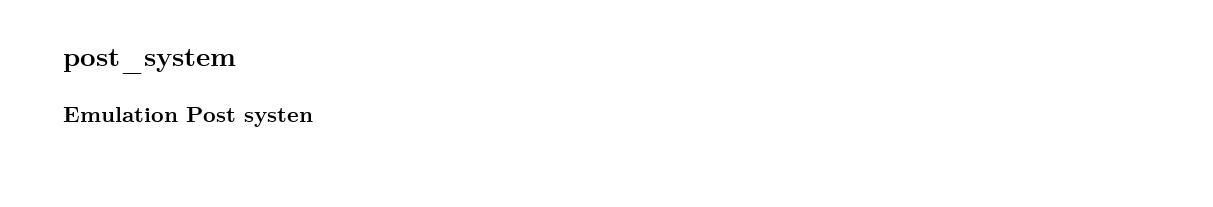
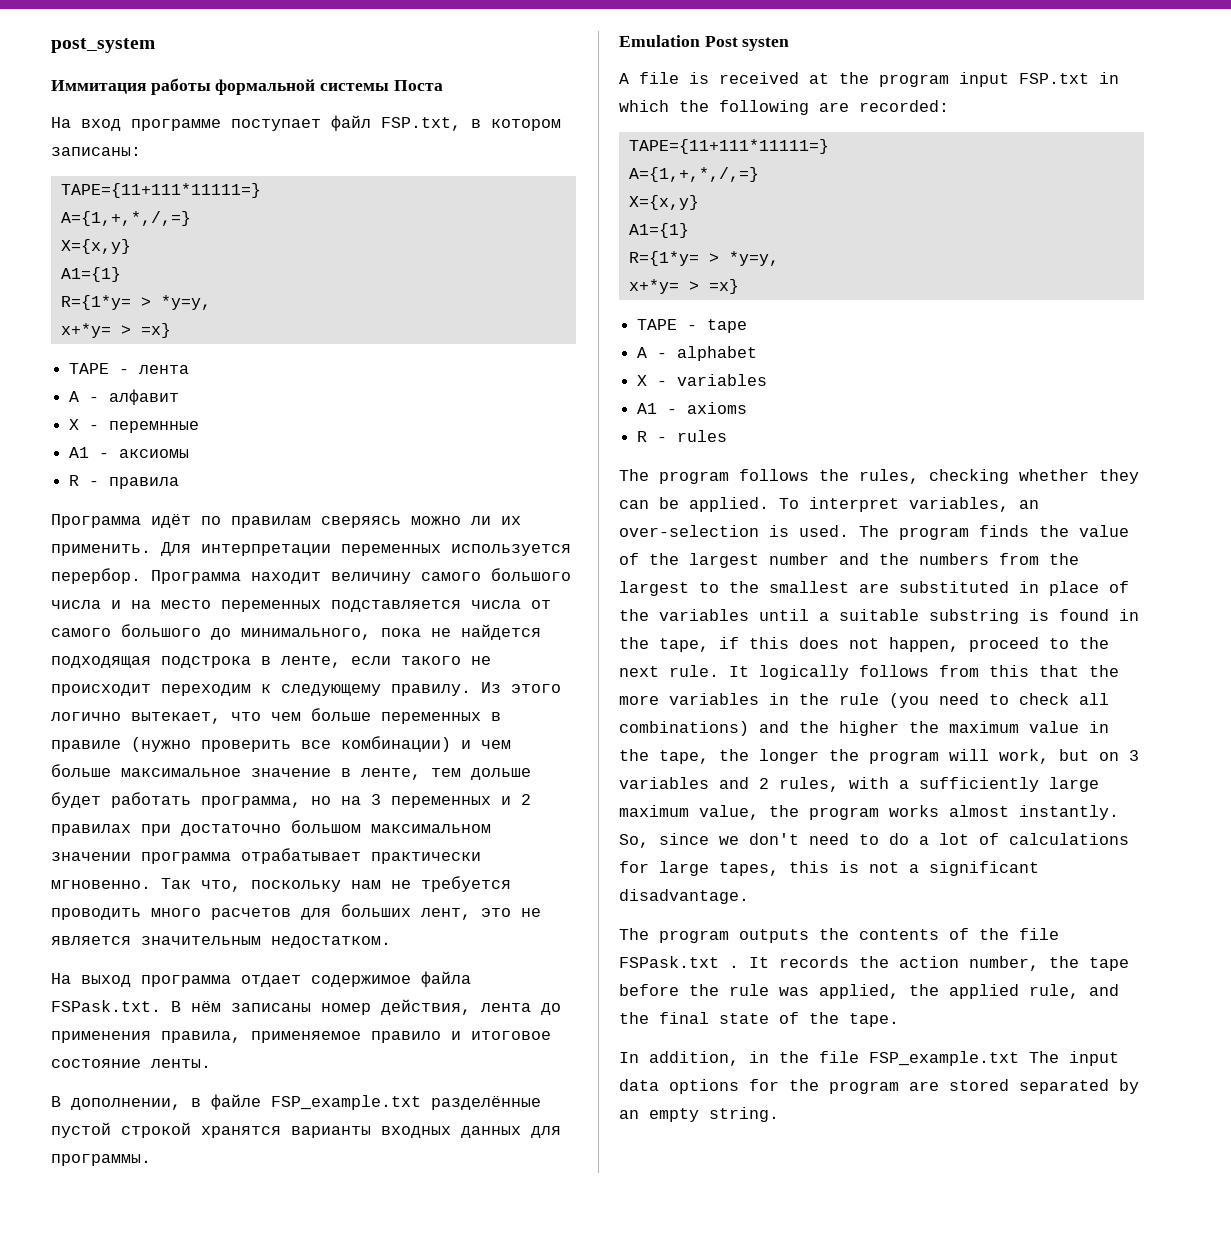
[63,107,313,127] Emulation Post systen -> [51,78,443,95] [51,115,561,131] [51,147,141,156] [60,183,261,198] [60,211,191,226] [60,239,131,254] [60,267,121,282] [60,295,211,310] [60,323,171,338] [69,363,190,374] [69,389,180,405] [69,419,200,433] [69,447,190,458] [69,475,180,489] [51,514,521,528] [51,542,571,556] [51,568,571,584] [51,600,551,612] [51,624,541,640] [51,656,491,668] [51,682,561,696] [51,708,501,724] [51,736,511,752] [51,764,531,780] [51,792,531,808] [51,820,491,836] [51,848,481,864] [51,876,511,892] [51,904,541,920] [51,936,391,948] [51,971,471,987] [51,999,561,1015] [51,1031,551,1043] [51,1059,211,1068] [51,1094,541,1110] [51,1122,561,1138] [51,1154,151,1166] [619,35,790,51] [619,72,1119,87] [619,100,949,115] [628,139,829,154] [628,167,759,182] [628,195,699,210] [628,223,689,238] [628,251,779,266] [628,279,739,294] [637,319,748,333] [637,346,758,361] [637,374,768,386] [637,402,748,414] [637,430,728,442] [619,469,1139,484] [619,497,1039,512] [619,525,1129,540] [619,553,1079,568] [619,581,1129,596] [619,609,1139,624] [619,637,1109,652] [619,665,1119,680] [619,693,1109,708] [619,721,1109,736] [619,749,1139,764] [619,777,1099,792] [619,805,1119,820] [619,833,1129,848] [619,861,1039,876] [619,889,749,904] [619,928,1059,943] [619,956,1129,971] [619,984,1119,999] [619,1012,899,1027] [619,1051,1119,1066] [619,1079,1139,1094] [619,1107,779,1122] Иммитация работы формальной системы Поста // На вход программе поступает файл FSP.txt, в котором записаны: // TAPE={11+111*11111=} // A={1,+,*,/,=} // X={x,y} // A1={1} // R={1*y= > *y=y, // x+*y= > =x} // TAPE - лента // A - алфавит // X - перемнные // A1 - аксиомы // R - правила // Программа идёт по правилам сверяясь можно ли их применить. Для интерпретации переменных используется перербор. Программа находит величину самого большого числа и на место переменных подставляется числа от самого большого до минимального, пока не найдется подходящая подстрока в ленте, если такого не происходит переходим к следующему правилу. Из этого логично вытекает, что чем больше переменных в правиле (нужно проверить все комбинации) и чем больше максимальное значение в ленте, тем дольше будет работать программа, но на 3 переменных и 2 правилах при достаточно большом максимальном значении программа отрабатывает практически мгновенно. Так что, поскольку нам не требуется проводить много расчетов для больших лент, это не является значительным недостатком. // На выход программа отдает содержимое файла FSPask.txt. В нём записаны номер действия, лента до применения правила, применяемое правило и итоговое состояние ленты. // В дополнении, в файле FSP_example.txt разделённые пустой строкой хранятся варианты входных данных для программы. // Emulation Post systen // A file is received at the program input FSP.txt in which the following are recorded: // TAPE={11+111*11111=} // A={1,+,*,/,=} // X={x,y} // A1={1} // R={1*y= > *y=y, // x+*y= > =x} // TAPE - tape // A - alphabet // X - variables // A1 - axioms // R - rules // The program follows the rules, checking whether they can be applied. To interpret variables, an over-selection is used. The program finds the value of the largest number and the numbers from the largest to the smallest are substituted in place of the variables until a suitable substring is found in the tape, if this does not happen, proceed to the next rule. It logically follows from this that the more variables in the rule (you need to check all combinations) and the higher the maximum value in the tape, the longer the program will work, but on 3 variables and 2 rules, with a sufficiently large maximum value, the program works almost instantly. So, since we don't need to do a lot of calculations for large tapes, this is not a significant disadvantage. // The program outputs the contents of the file FSPask.txt . It records the action number, the tape before the rule was applied, the applied rule, and the final state of the tape. // In addition, in the file FSP_example.txt The input data options for the program are stored separated by an empty string.

